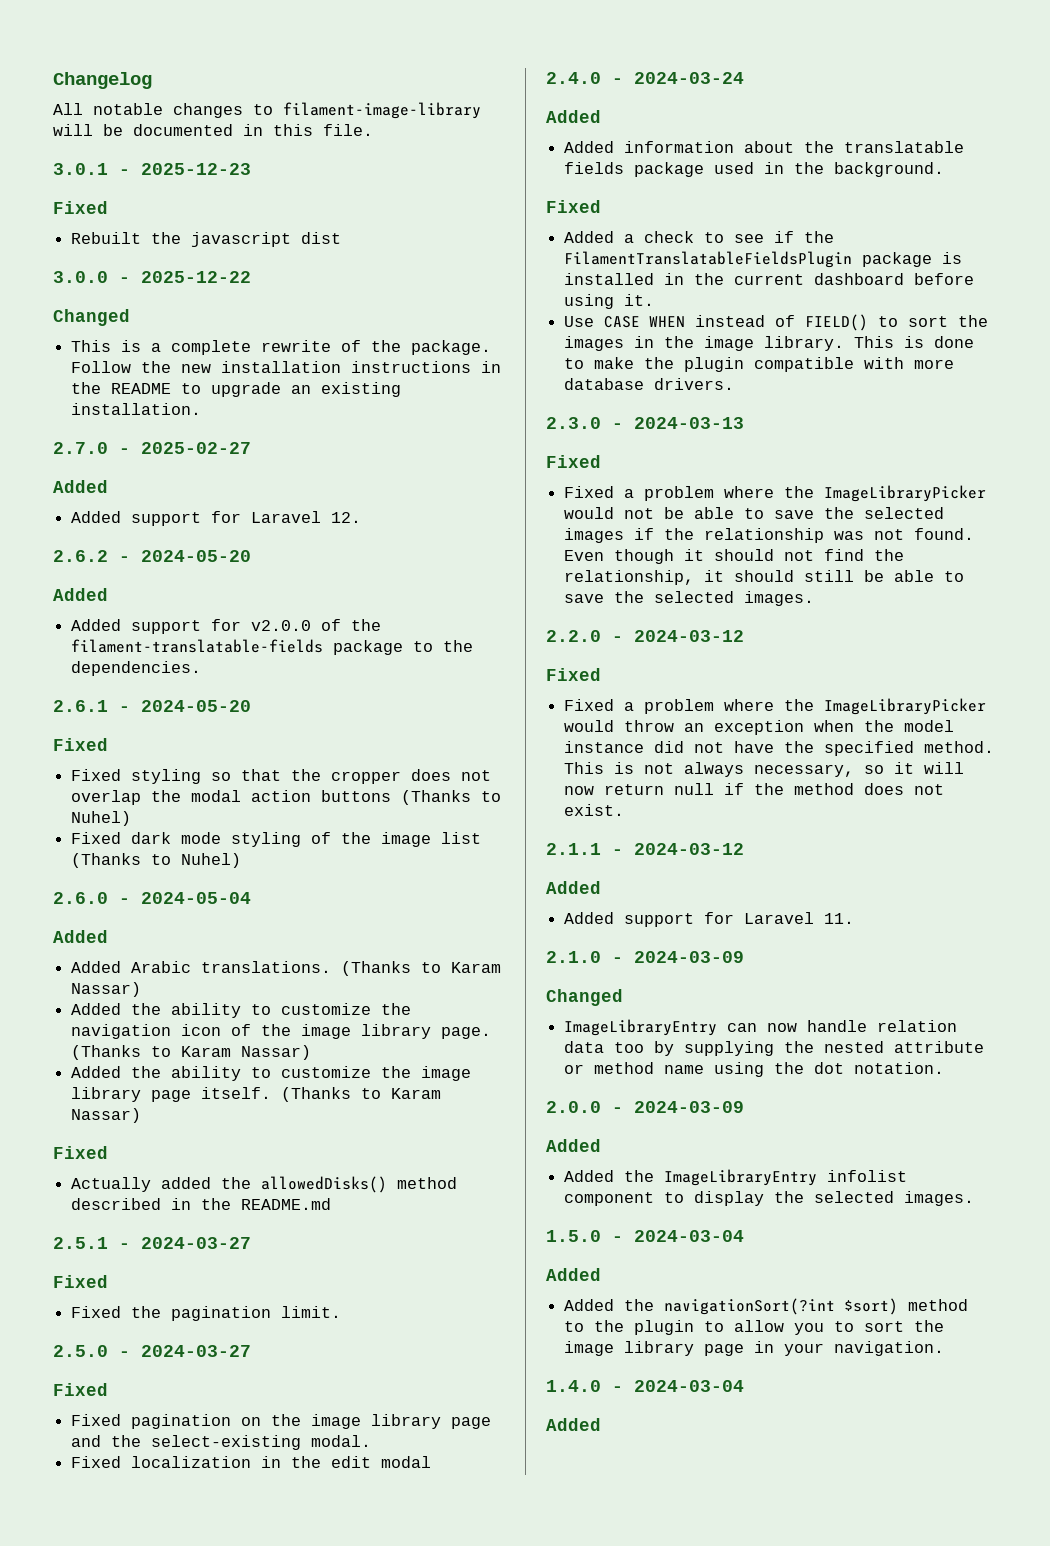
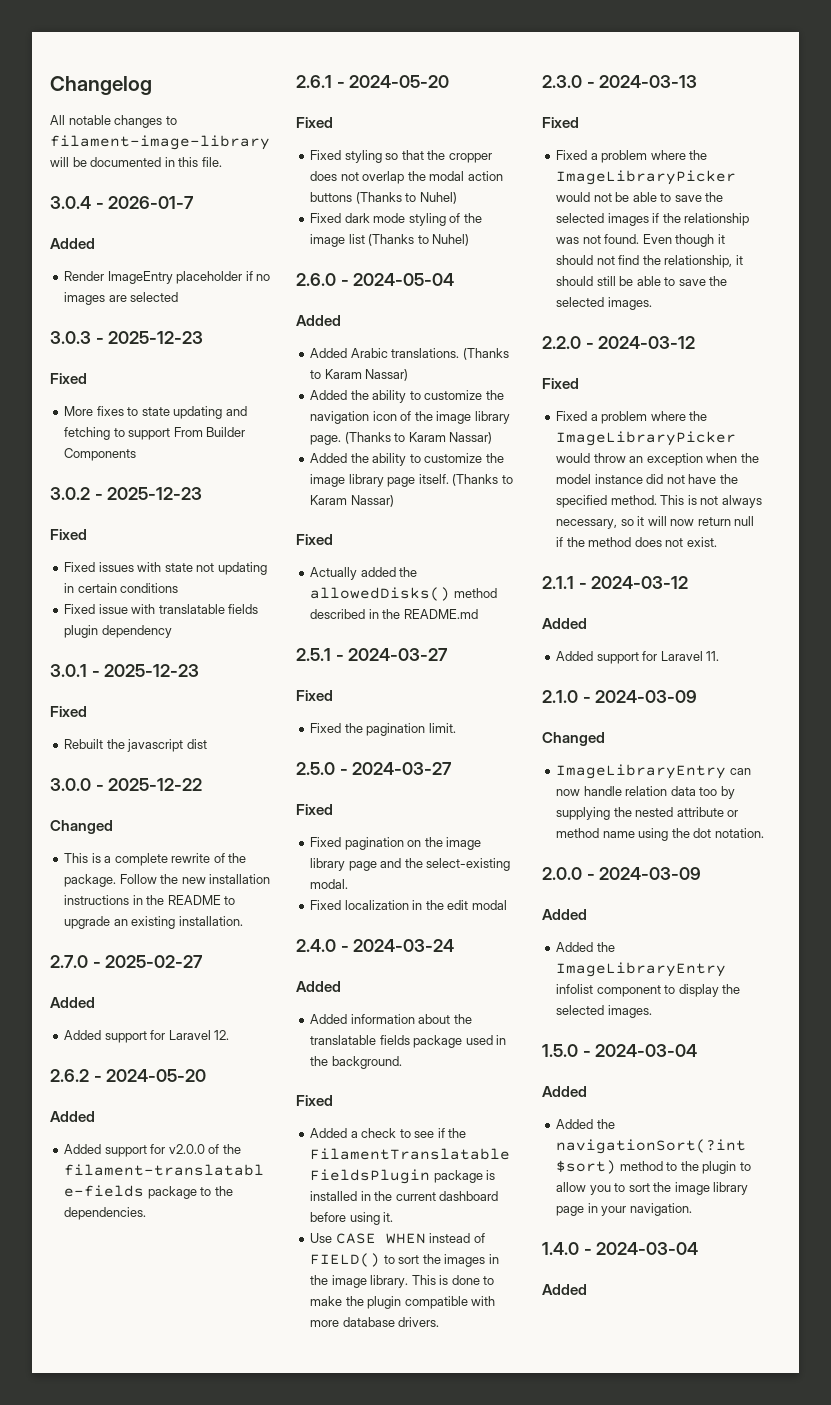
(373, 130) none -> [50,196,195,209] [50,238,95,249] [64,271,271,284] [64,292,179,305] [50,331,204,344] [50,373,87,384] [64,406,247,419] [64,427,246,440] [64,448,137,461] [50,487,203,500] [50,529,87,540] [64,562,267,575] [64,583,179,593] [64,604,259,614] [64,625,172,638] // 3.0.4 - 2026-01-7 // Added // Render ImageEntry placeholder if no images are selected // 3.0.3 - 2025-12-23 // Fixed // More fixes to state updating and fetching to support From Builder Components // 3.0.2 - 2025-12-23 // Fixed // Fixed issues with state not updating in certain conditions // Fixed issue with translatable fields plugin dependency

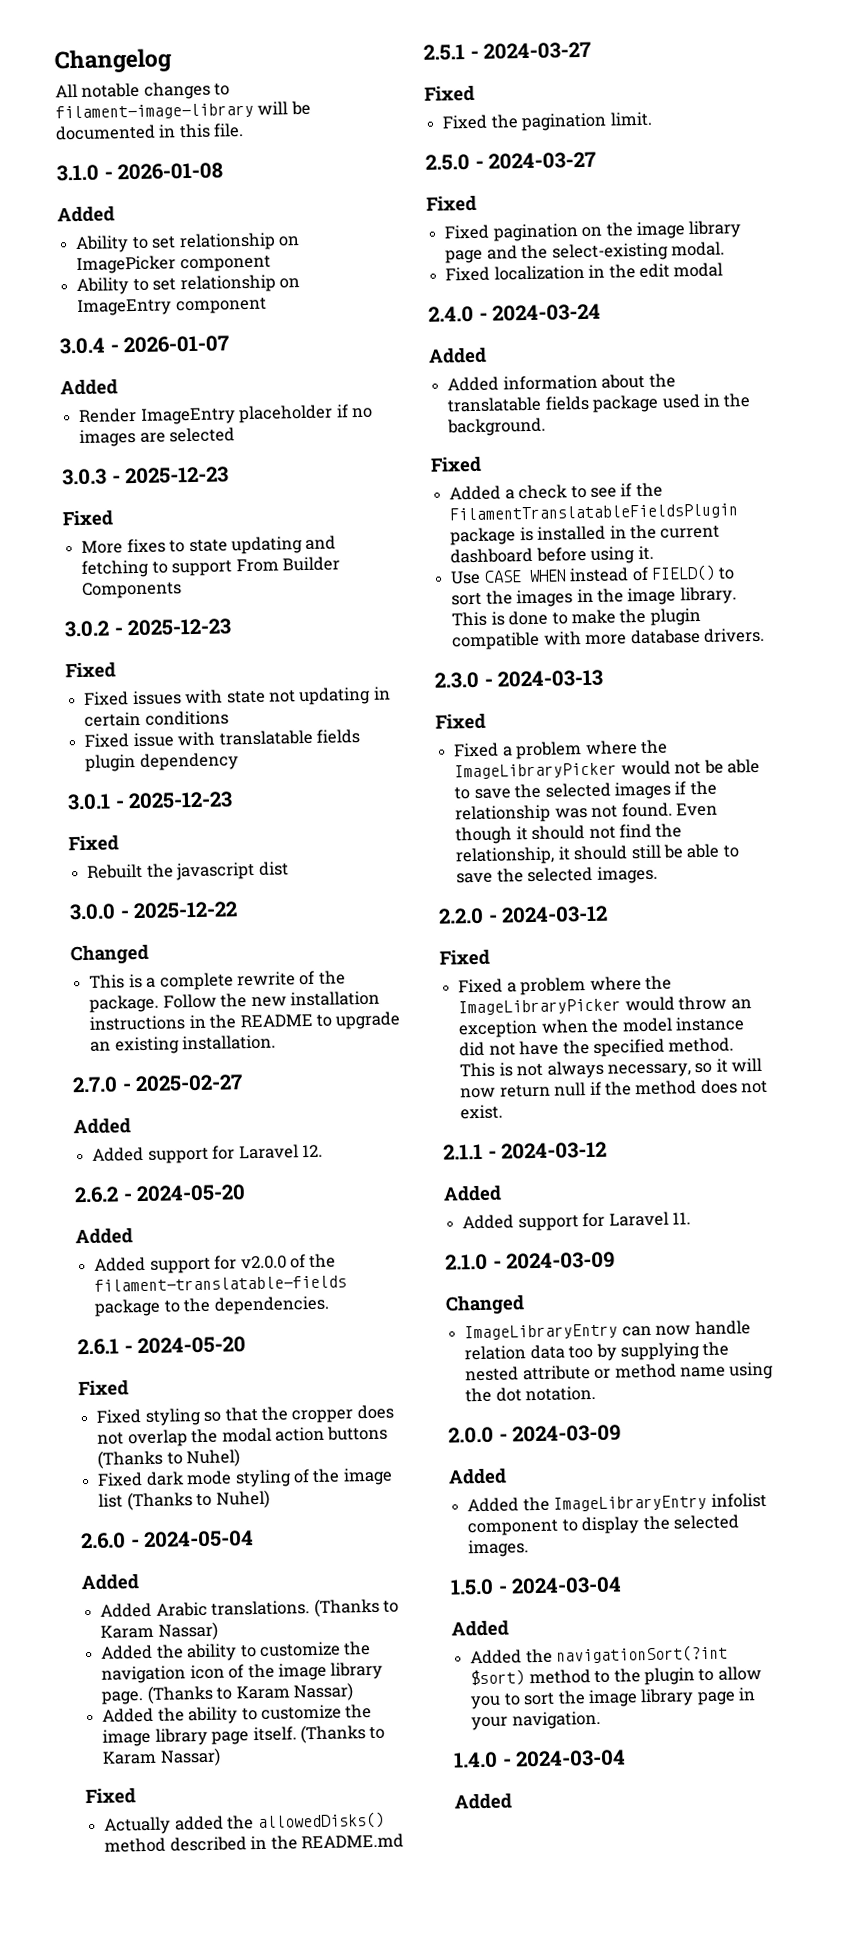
(222, 162) none -> [56,162,224,182] [57,205,115,223] [75,232,300,254] [76,255,271,275] [76,274,300,296] [77,297,267,317] // 3.1.0 - 2026-01-08 // Added // Ability to set relationship on ImagePicker component // Ability to set relationship on ImageEntry component
[108,196,195,209] 2026-01-7 -> [123,335,230,354] 2026-01-07

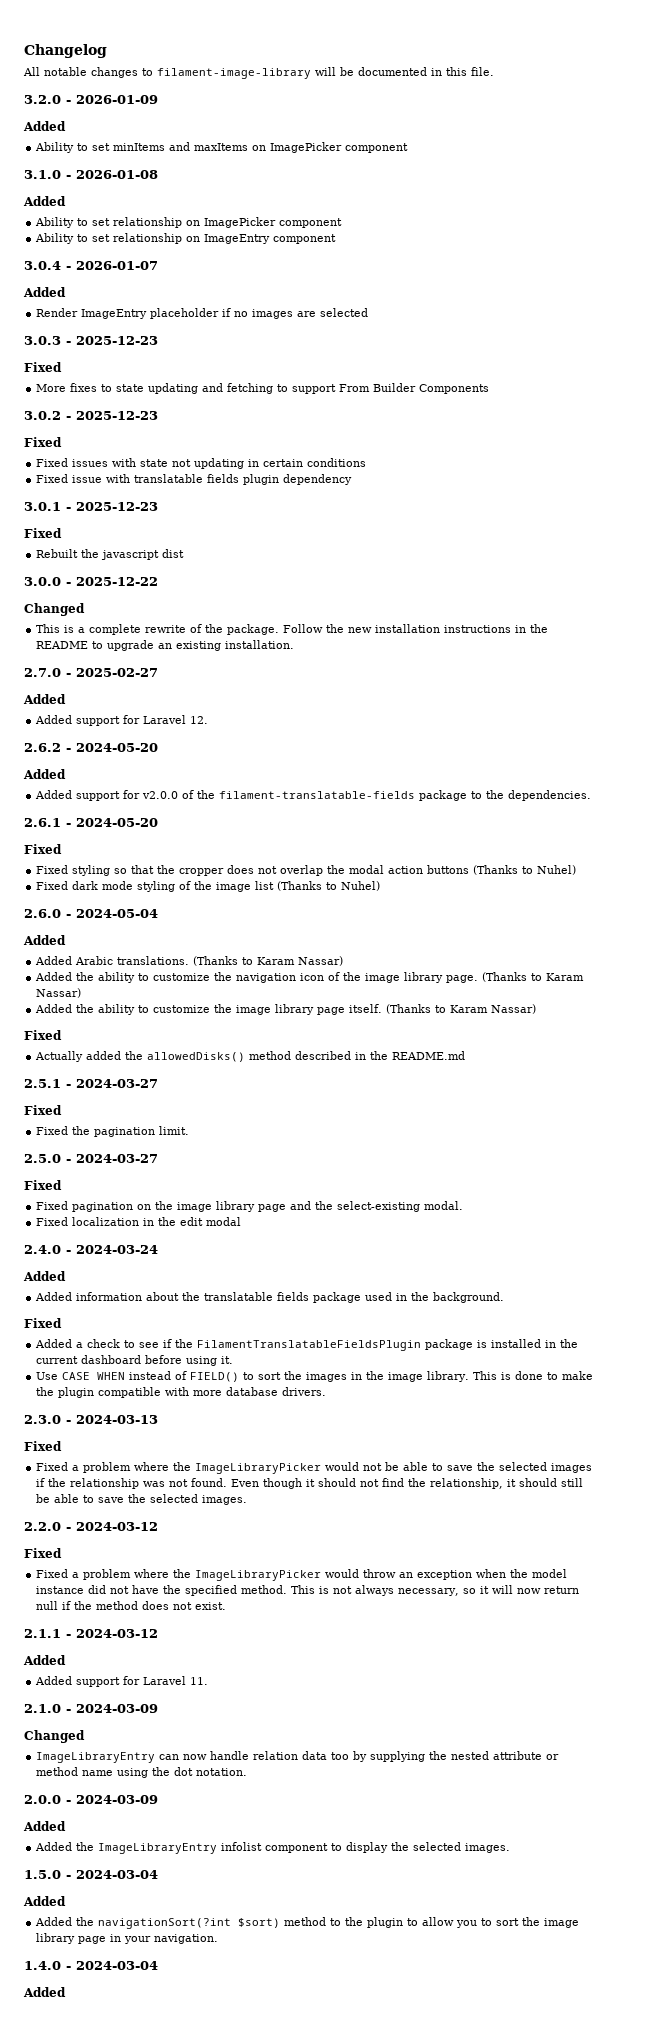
(245, 130) none -> [24,95,158,104] [23,121,66,131] [35,142,409,153] // 3.2.0 - 2026-01-09 // Added // Ability to set minItems and maxItems on ImagePicker component

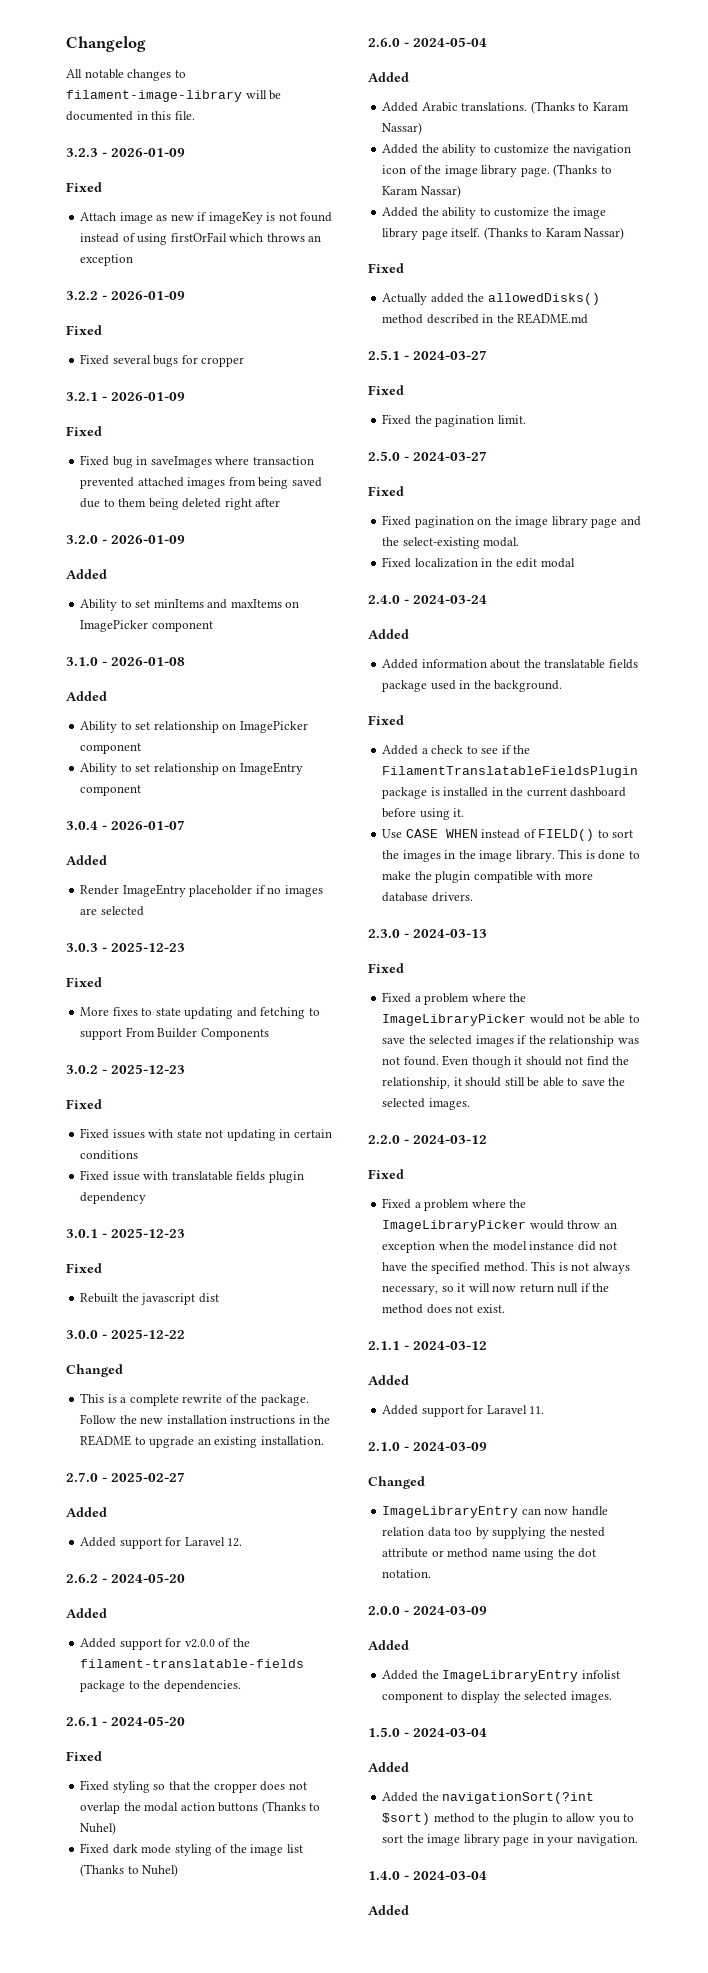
(494, 71) none -> [66,148,186,157] [66,182,102,192] [80,212,333,224] [80,232,322,245] [80,254,134,266] [66,291,186,300] [66,325,102,335] [80,354,245,367] [66,392,186,401] [66,426,102,436] [80,455,314,468] [80,477,322,489] [80,498,281,510] // 3.2.3 - 2026-01-09 // Fixed // Attach image as new if imageKey is not found instead of using firstOrFail which throws an exception // 3.2.2 - 2026-01-09 // Fixed // Fixed several bugs for cropper // 3.2.1 - 2026-01-09 // Fixed // Fixed bug in saveImages where transaction prevented attached images from being saved due to them being deleted right after

